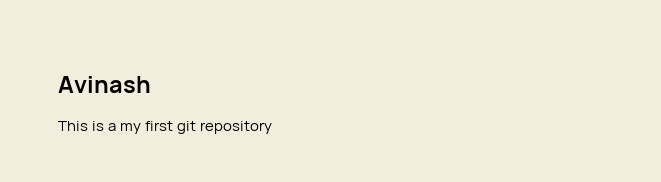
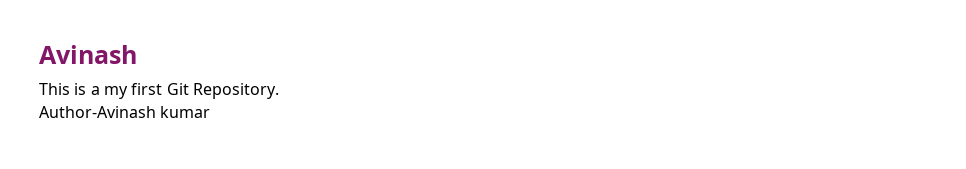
[177,121,273,134] git repository -> [166,83,279,99] [39,106,211,118] Git Repository. // Author-Avinash kumar

